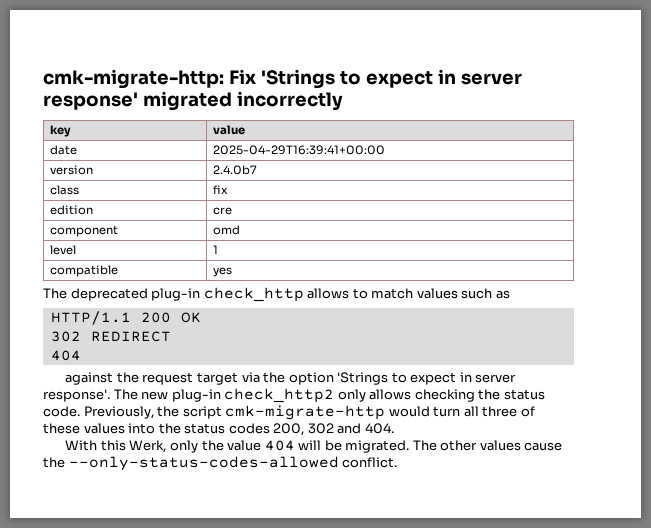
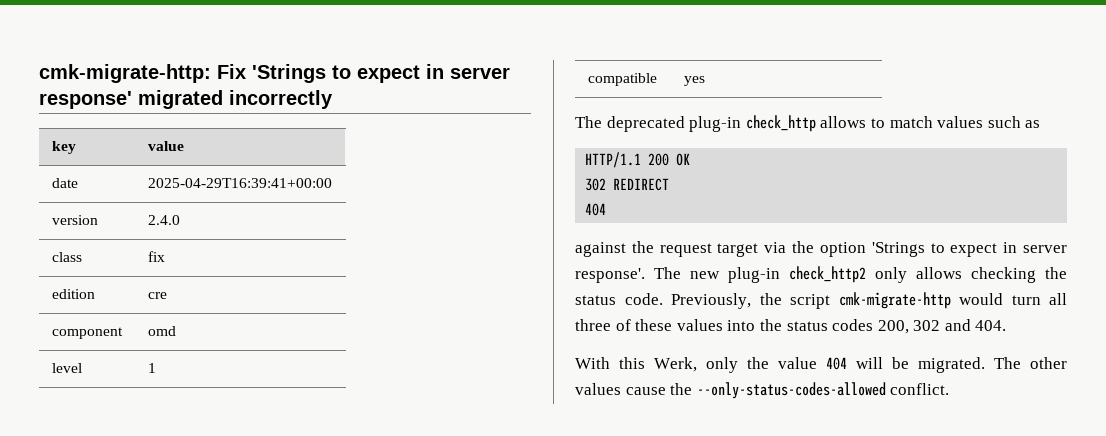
[213,165,258,175] 2.4.0b7 -> [147,215,180,225] 2.4.0

